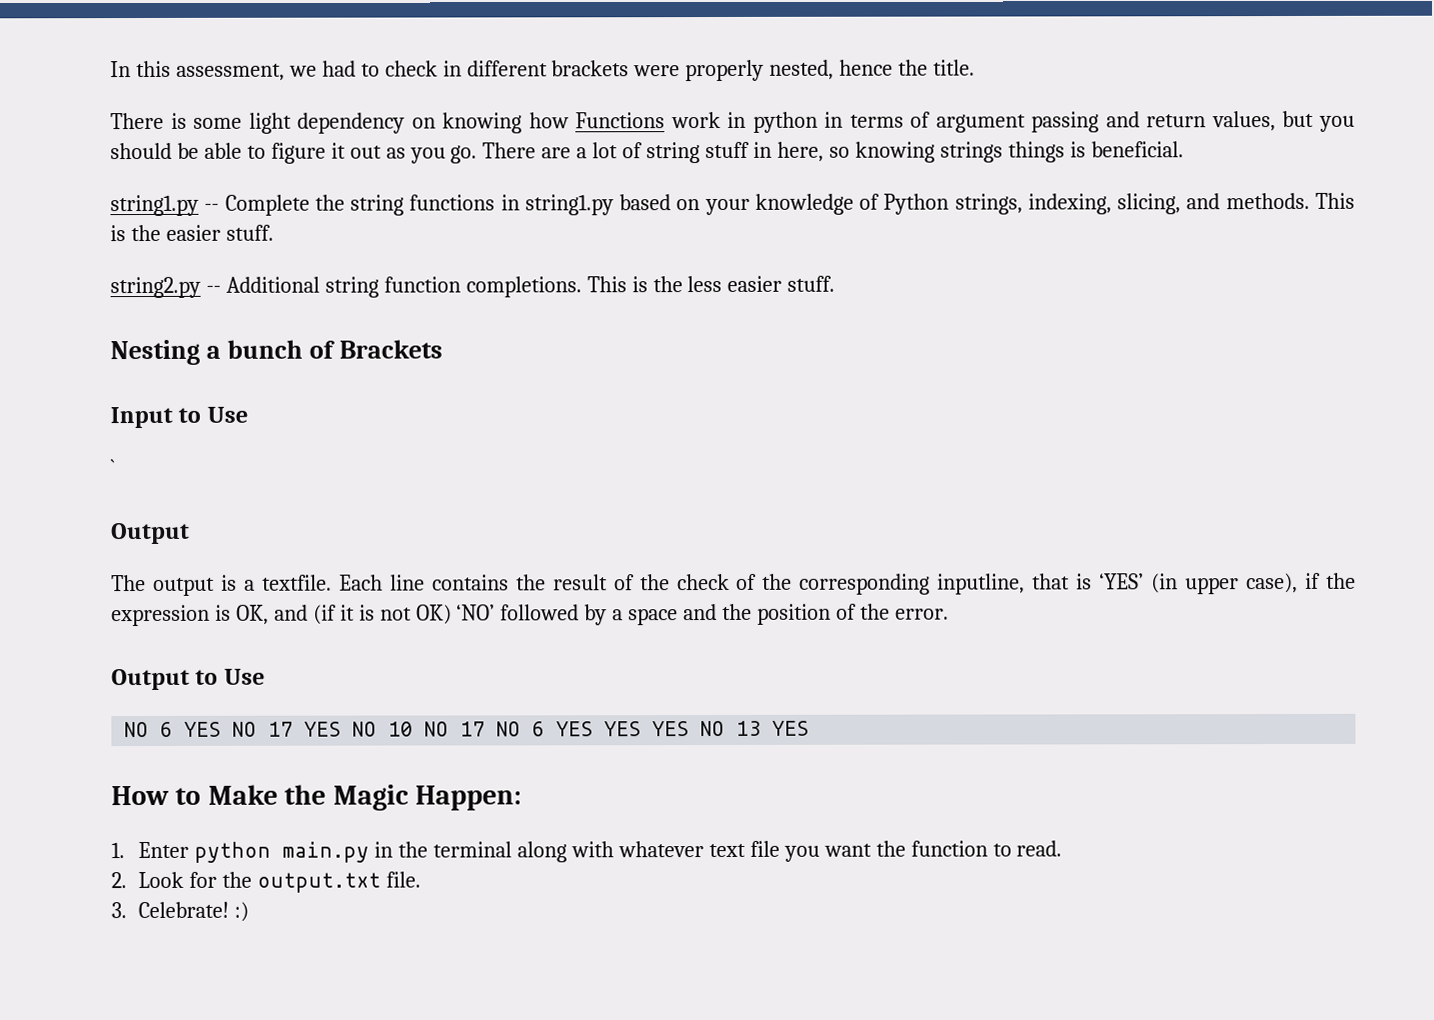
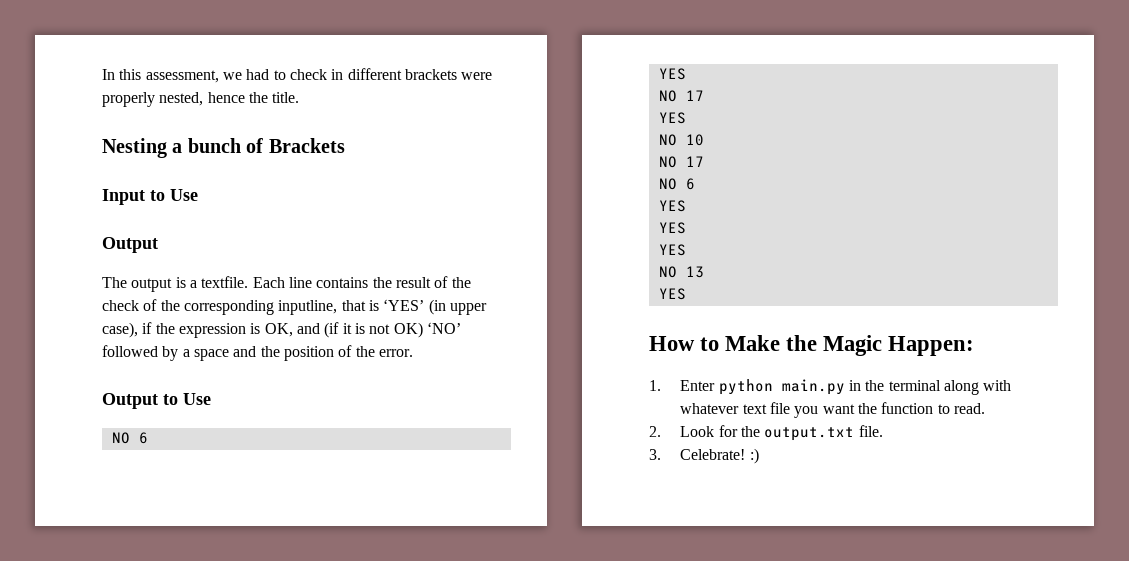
[110,110,1356,134] [110,141,1184,164] [110,192,1356,217] [110,224,274,242] [110,275,836,299] // There is some light dependency on knowing how Functions work in python in terms of argument passing and return values, but you should be able to figure it out as you go. There are a lot of string stuff in here, so knowing strings things is beneficial. // string1.py -- Complete the string functions in string1.py based on your knowledge of Python strings, indexing, slicing, and methods. This is the easier stuff. // string2.py -- Additional string function completions. This is the less easier stuff. -> (300, 97) none
[110,459,115,476] // ` -> (198, 195) none
[184,721,342,737] YES NO 17 YES -> [658,68,686,80] [658,90,704,102] [658,112,686,124] // YES // NO 17 // YES //
[424,721,690,737] NO 17 NO 6 YES YES YES -> [658,156,704,168] [658,178,695,190] [658,200,686,212] [658,222,686,234] [658,244,686,256] // NO 17 // NO 6 // YES // YES // YES //
(762, 728) none -> (704, 272) //

